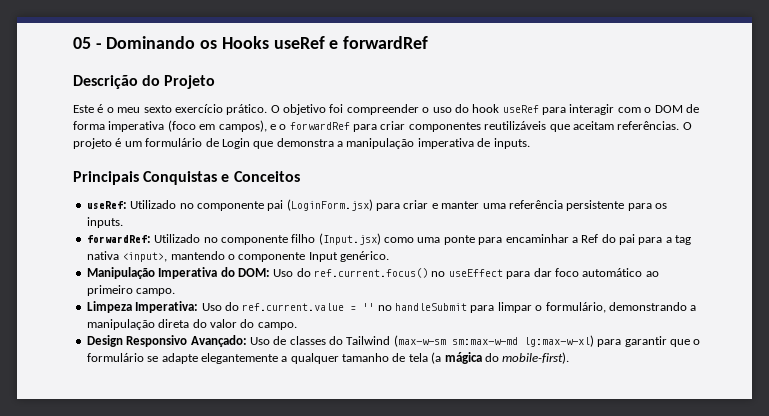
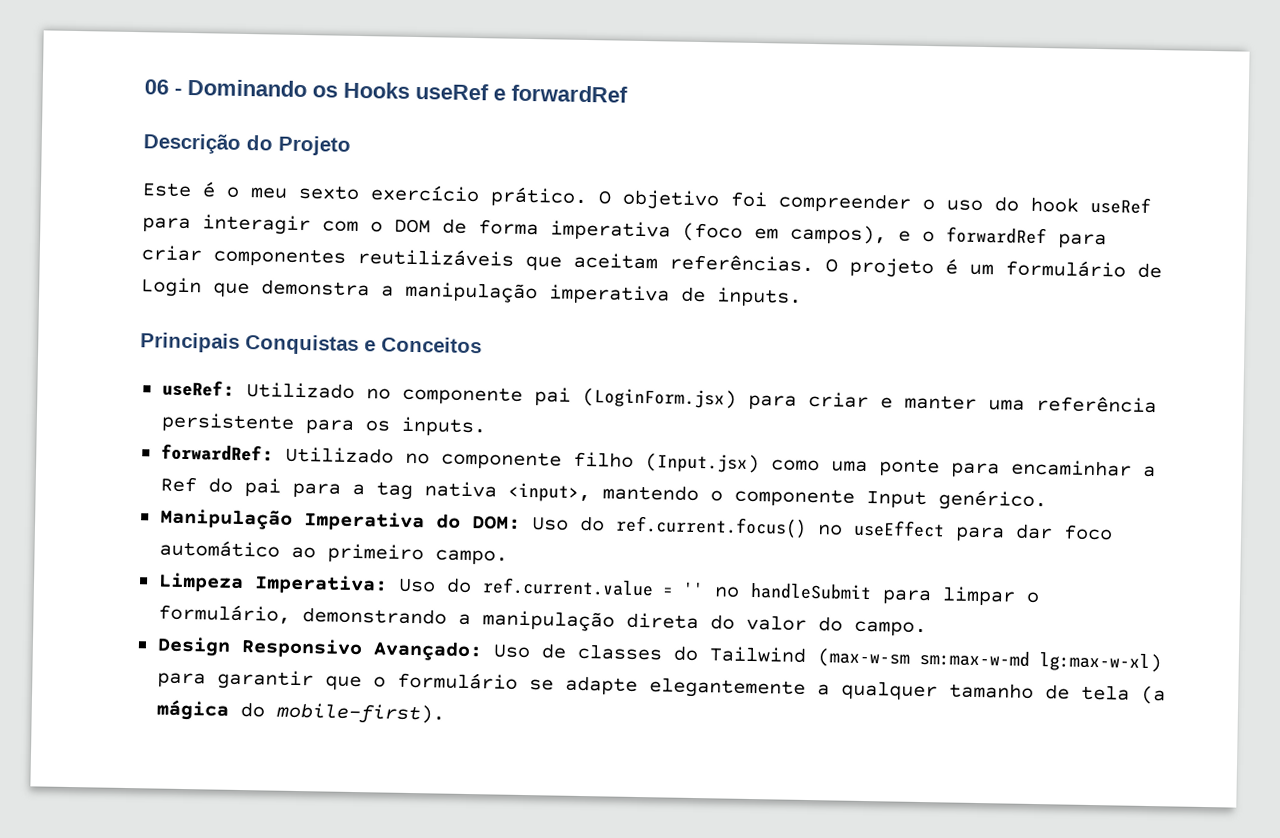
[73,37,91,49] 05 -> [144,79,169,95] 06

